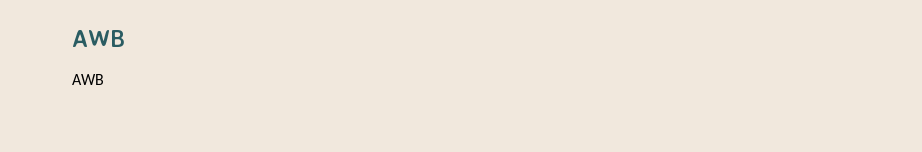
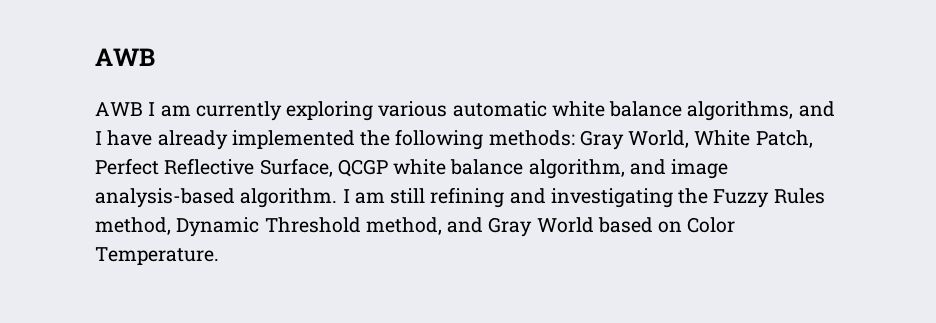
(104, 79) none -> [148,101,835,121] [95,129,813,150] [95,158,729,179] [95,187,825,208] [95,217,736,237] [95,247,219,265] I am currently exploring various automatic white balance algorithms, and I have already implemented the following methods: Gray World, White Patch, Perfect Reflective Surface, QCGP white balance algorithm, and image analysis-based algorithm. I am still refining and investigating the Fuzzy Rules method, Dynamic Threshold method, and Gray World based on Color Temperature.

